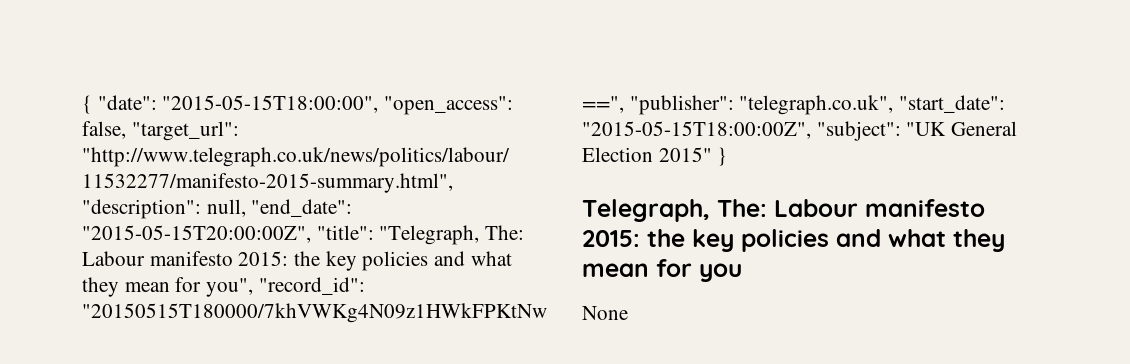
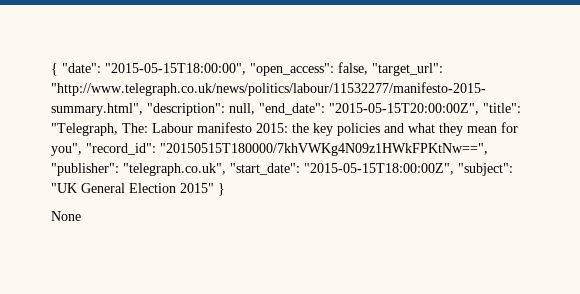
[582,199,985,222] [582,229,1005,252] [582,259,742,282] // Telegraph, The: Labour manifesto 2015: the key policies and what they mean for you -> (225, 189) none

